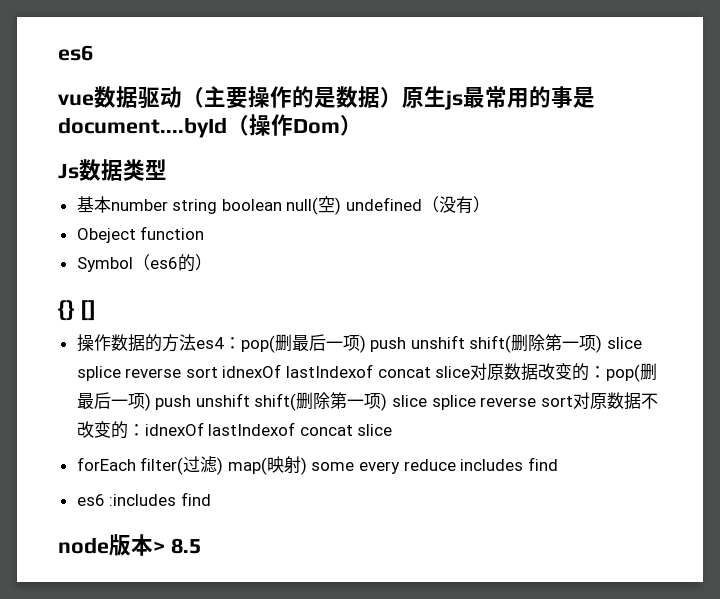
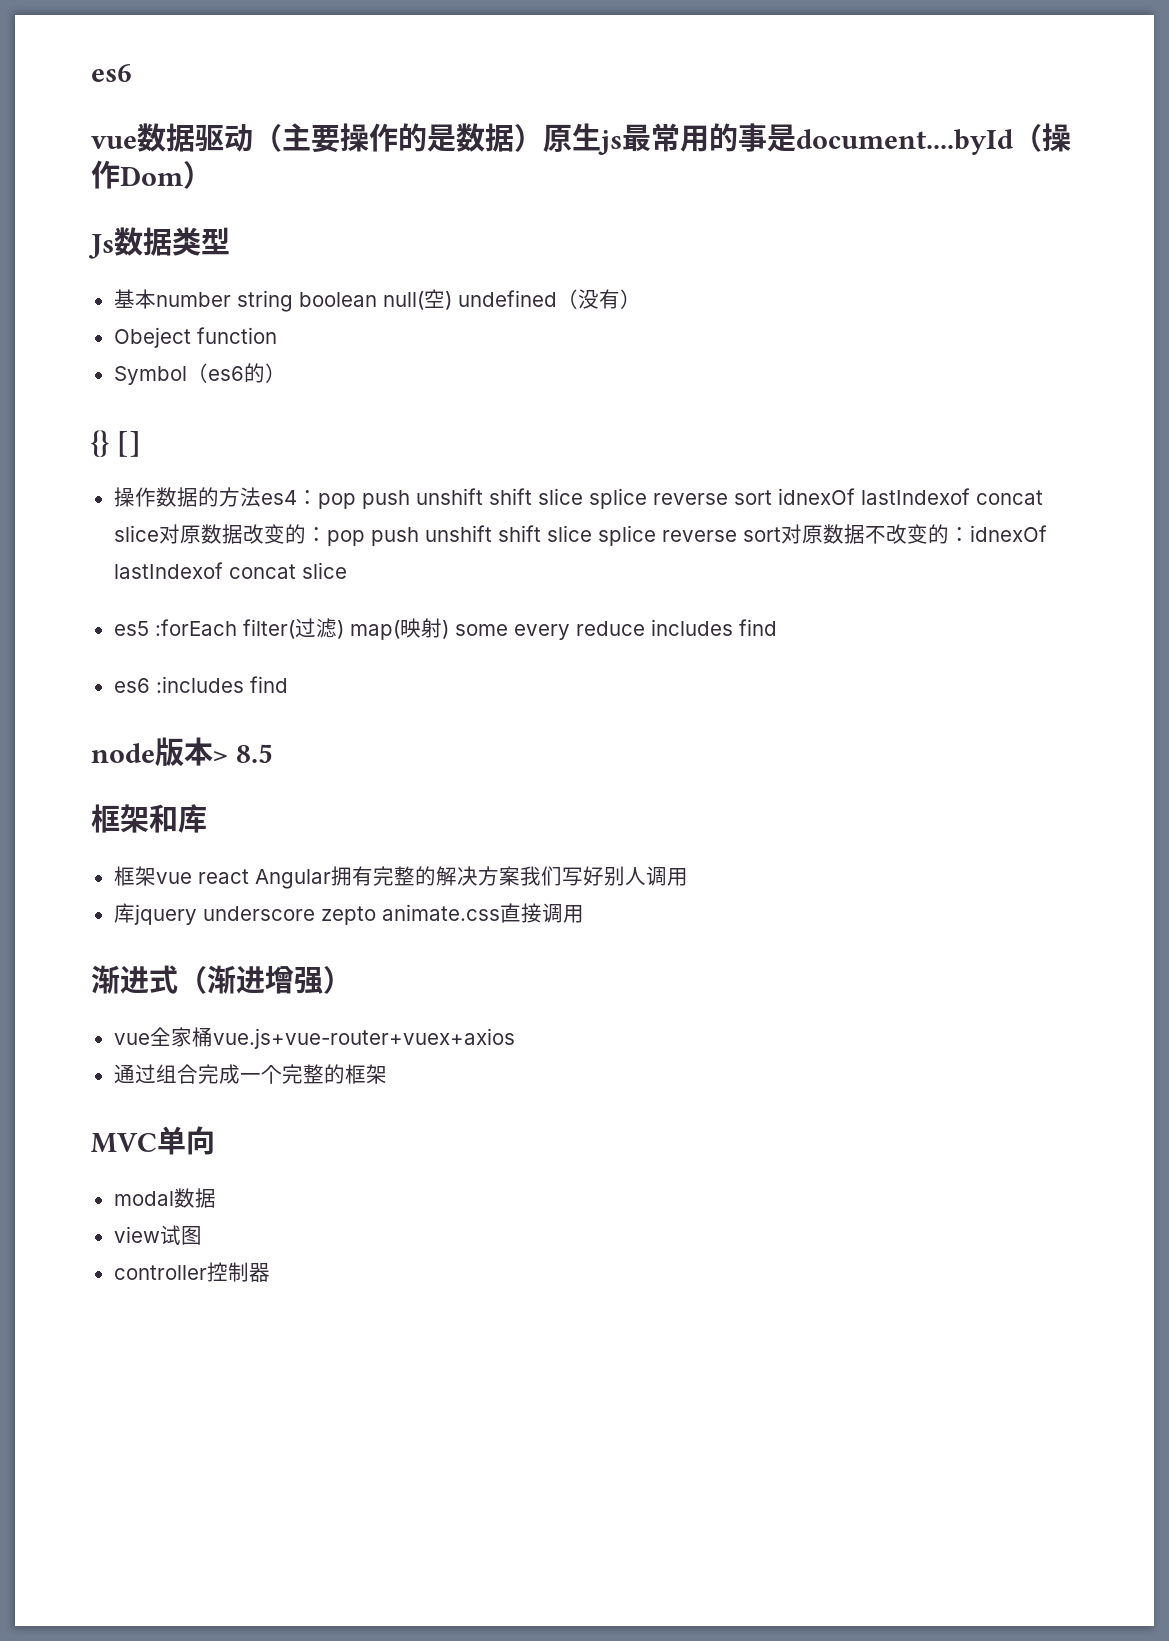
[240,334,603,353] pop(删最后一项) push unshift shift(删除第一项) -> [317,488,532,509] pop push unshift shift
[606,363,658,382] [76,392,388,411] pop(删最后一项) push unshift shift(删除第一项) -> [326,525,541,546] pop push unshift shift
[76,457,136,471] forEach -> [113,619,237,636] es5 :forEach
(201, 546) none -> [91,804,207,833] [113,866,688,889] [113,903,584,925] [91,965,352,994] [113,1027,515,1049] [113,1064,387,1084] [91,1126,215,1155] [113,1188,216,1208] [113,1225,202,1245] [113,1262,270,1282] // 框架和库 // 框架vue react Angular拥有完整的解决方案我们写好别人调用 // 库jquery underscore zepto animate.css直接调用 // 渐进式（渐进增强） // vue全家桶vue.js+vue-router+vuex+axios // 通过组合完成一个完整的框架 // MVC单向 // modal数据 // view试图 // controller控制器

